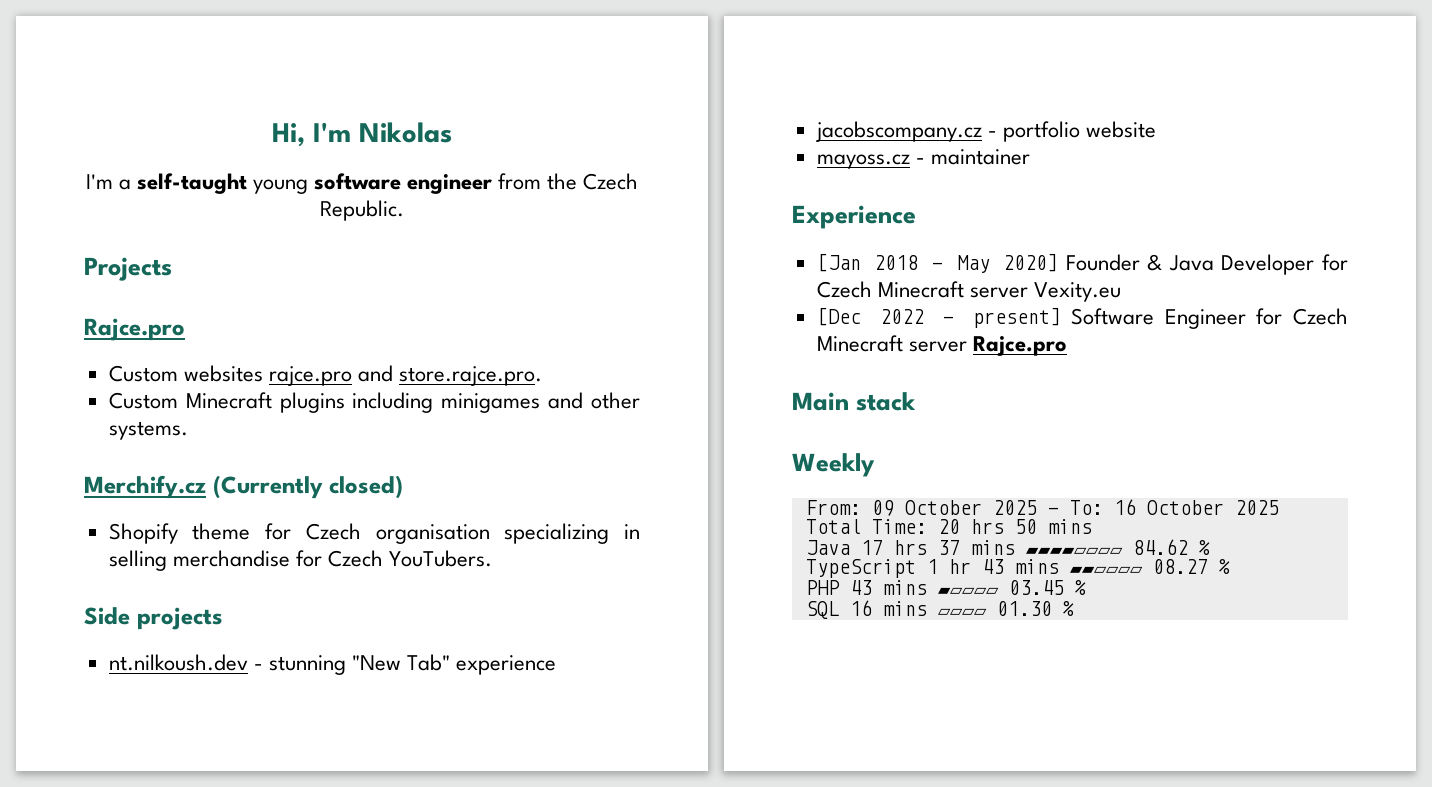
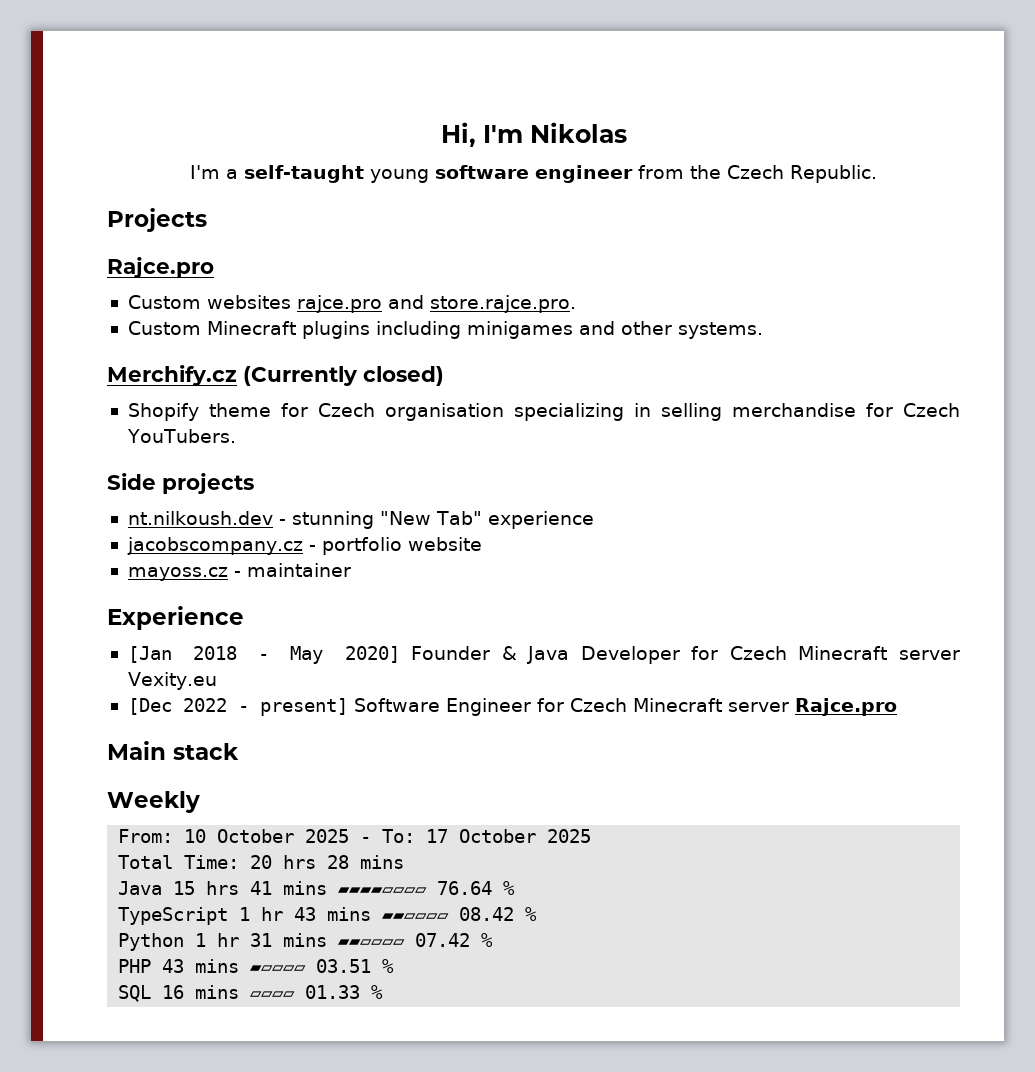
[871,500,894,516] 09 -> [184,829,207,843] 10
[1113,499,1136,515] 16 -> [426,829,449,843] 17
[1014,519,1037,534] 50 -> [327,855,350,869] 28
[860,540,960,555] 17 hrs 37 -> [173,881,273,895] 15 hrs 41
[1132,539,1188,555] 84.62 -> [437,881,493,895] 76.64
[1152,559,1208,574] 08.27 -> [459,907,538,921] [118,933,471,951] 08.42 % // Python 1 hr 31 mins ▰▰▱▱▱▱ 07.42
[1008,580,1064,595] 03.45 -> [316,959,372,973] 03.51
[996,601,1052,616] 01.30 -> [305,985,361,999] 01.33

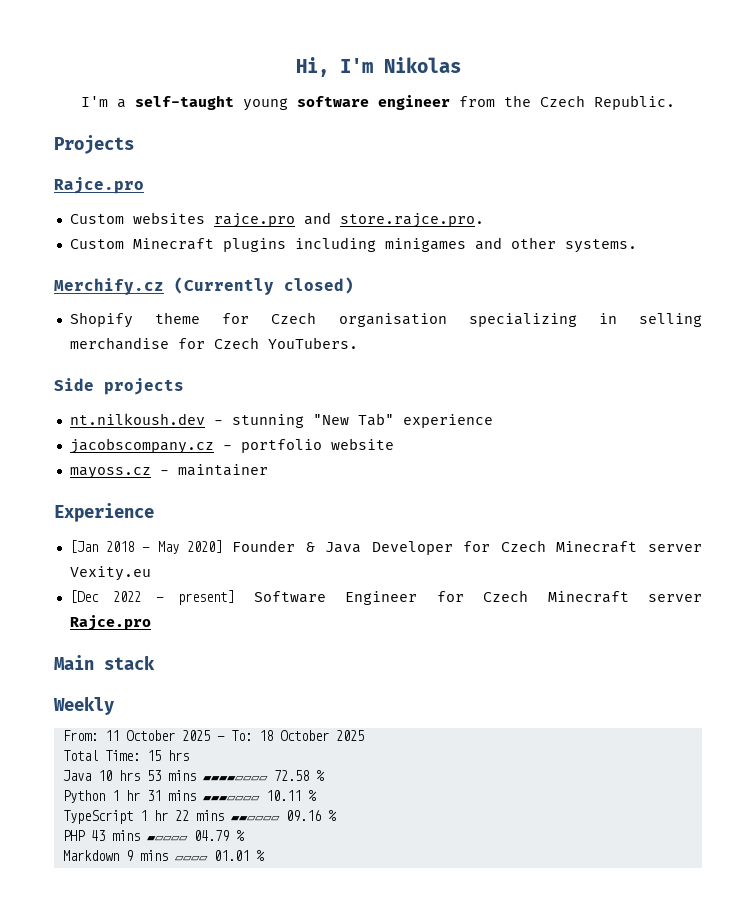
[184,829,207,843] 10 -> [104,730,119,741] 11
[426,829,449,843] 17 -> [258,730,273,741] 18
[250,855,405,869] [118,881,516,895] [118,907,515,925] 20 hrs 28 mins // Java 15 hrs 41 mins ▰▰▰▰▱▱▱▱ 76.64 % // TypeScript 1 hr 43 mins ▰▰▱▱▱▱ 08.42 -> [146,750,189,761] [62,770,309,781] 15 hrs // Java 10 hrs 53 mins ▰▰▰▰▱▱▱▱ 72.58
[338,933,471,947] ▰▰▱▱▱▱ 07.42 -> [202,790,317,801] [62,810,321,824] ▰▰▰▱▱▱▱ 10.11 % // TypeScript 1 hr 22 mins ▰▰▱▱▱▱ 09.16
[316,959,395,973] [118,985,185,1002] 03.51 % // SQL 16 -> [193,830,245,841] [62,850,133,861] 04.79 % // Markdown 9
[305,985,361,999] 01.33 -> [213,850,249,861] 01.01

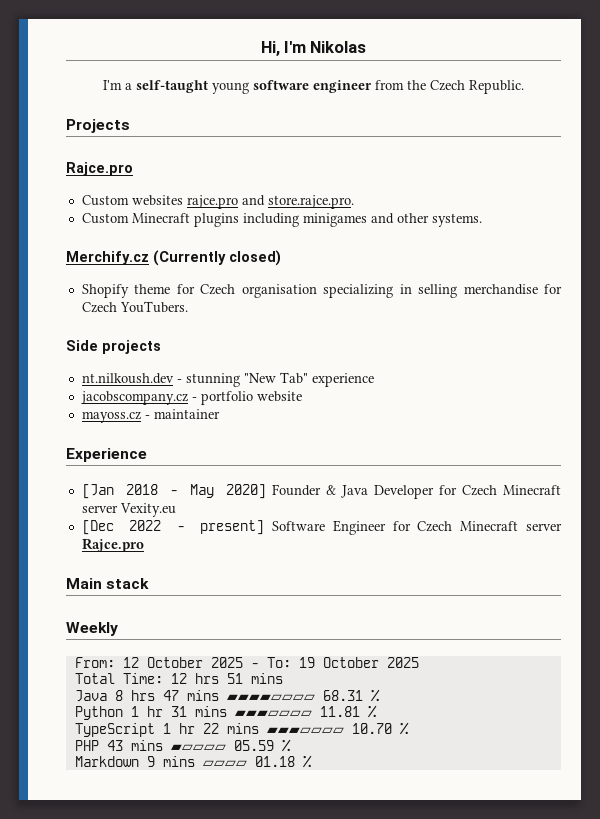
[104,730,119,741] 11 -> [122,657,139,668] 12
[258,730,273,741] 18 -> [298,657,315,668] 19
[146,750,189,761] [62,770,161,781] 15 hrs // Java 10 hrs 53 -> [170,673,283,684] [74,690,179,702] 12 hrs 51 mins // Java 8 hrs 47
[273,770,309,781] 72.58 -> [322,690,363,701] 68.31
[265,790,301,801] 10.11 -> [319,706,360,717] 11.81
[230,810,321,821] ▰▰▱▱▱▱ 09.16 -> [266,723,392,734] ▰▰▰▱▱▱▱ 10.70
[193,830,229,841] 04.79 -> [233,740,274,751] 05.59
[213,850,249,861] 01.01 -> [254,756,295,767] 01.18

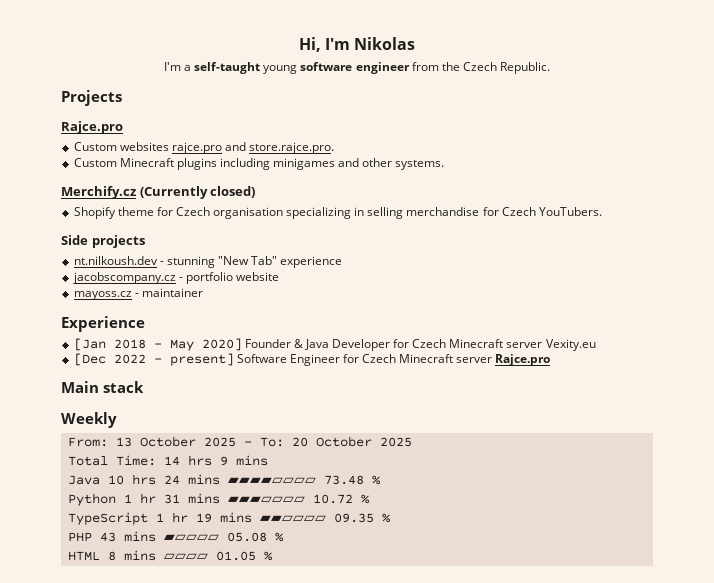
[122,657,139,668] 12 -> [115,437,132,447] 13
[298,657,315,668] 19 -> [291,437,308,447] 20
[170,673,243,684] 12 hrs 51 -> [163,455,228,466] 14 hrs 9
[114,690,179,701] 8 hrs 47 -> [107,474,180,485] 10 hrs 24
[322,690,363,701] 68.31 -> [323,475,364,485] 73.48
[319,706,360,717] 11.81 -> [312,494,353,504] 10.72
[202,723,392,734] 22 mins ▰▰▰▱▱▱▱ 10.70 -> [195,512,374,523] 19 mins ▰▰▱▱▱▱ 09.35
[233,739,291,752] [74,756,155,767] 05.59 % // Markdown 9 -> [226,532,284,542] [67,551,116,561] 05.08 % // HTML 8
[254,756,295,767] 01.18 -> [215,551,256,561] 01.05

